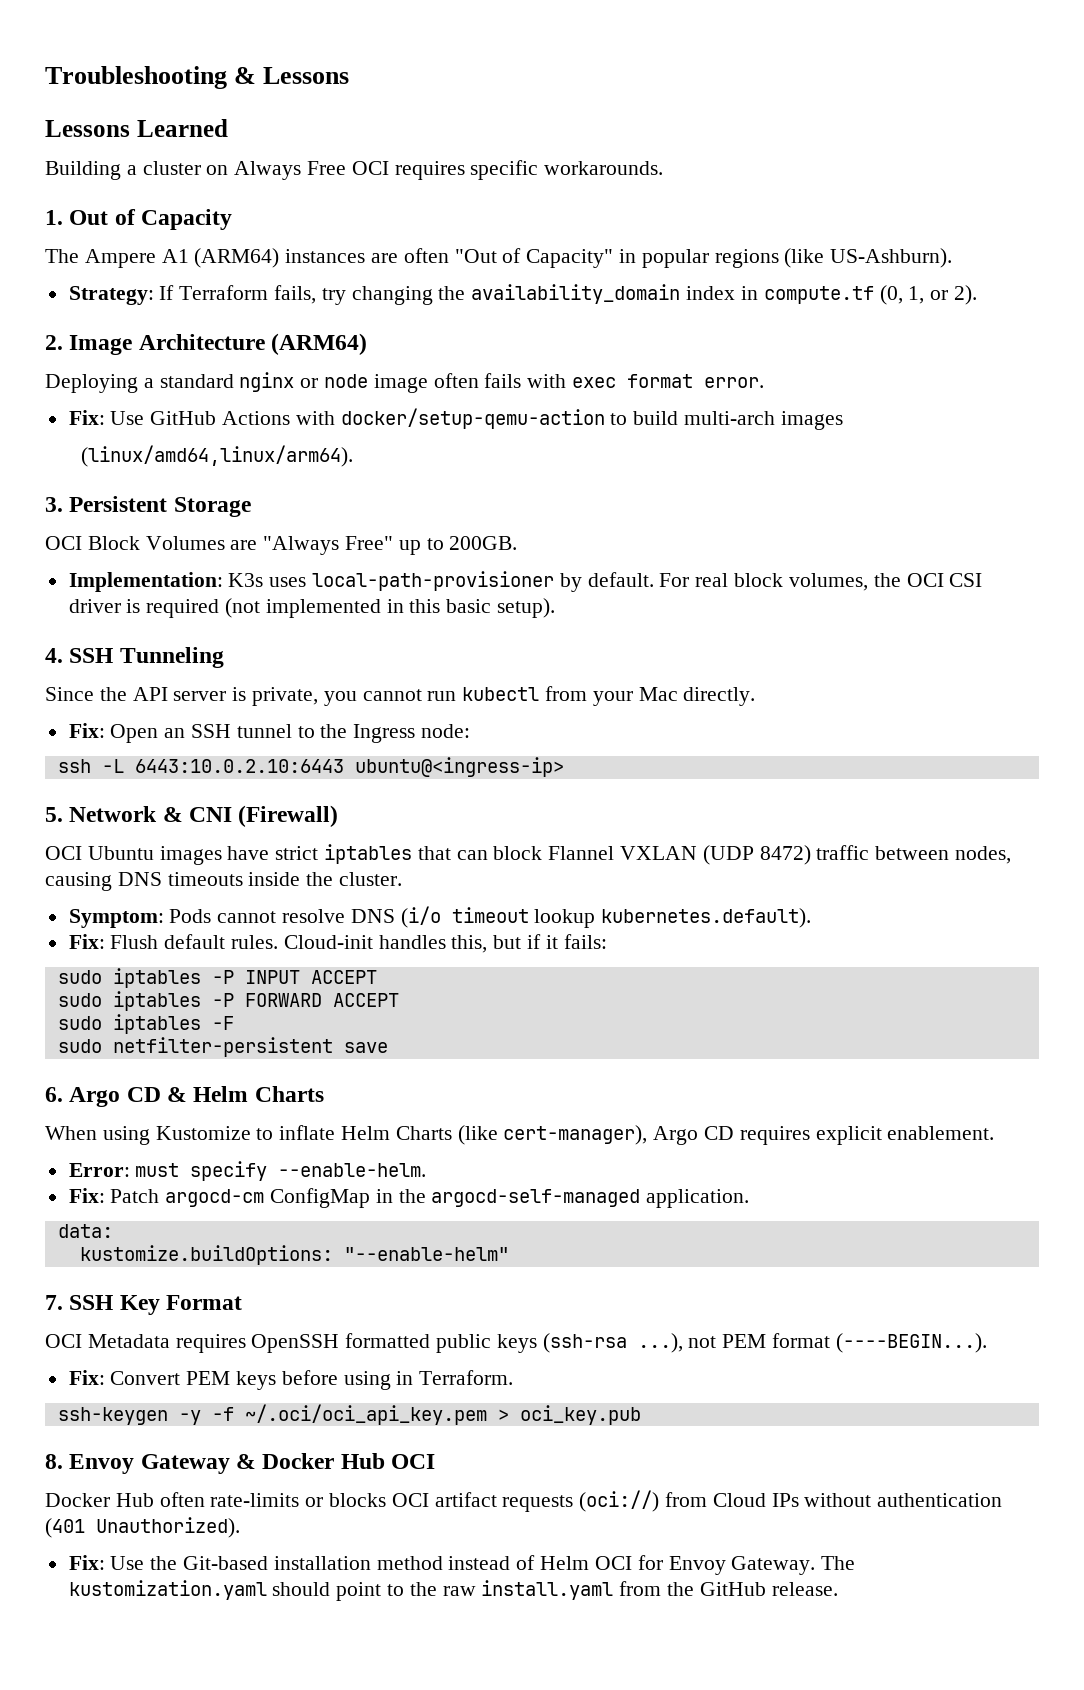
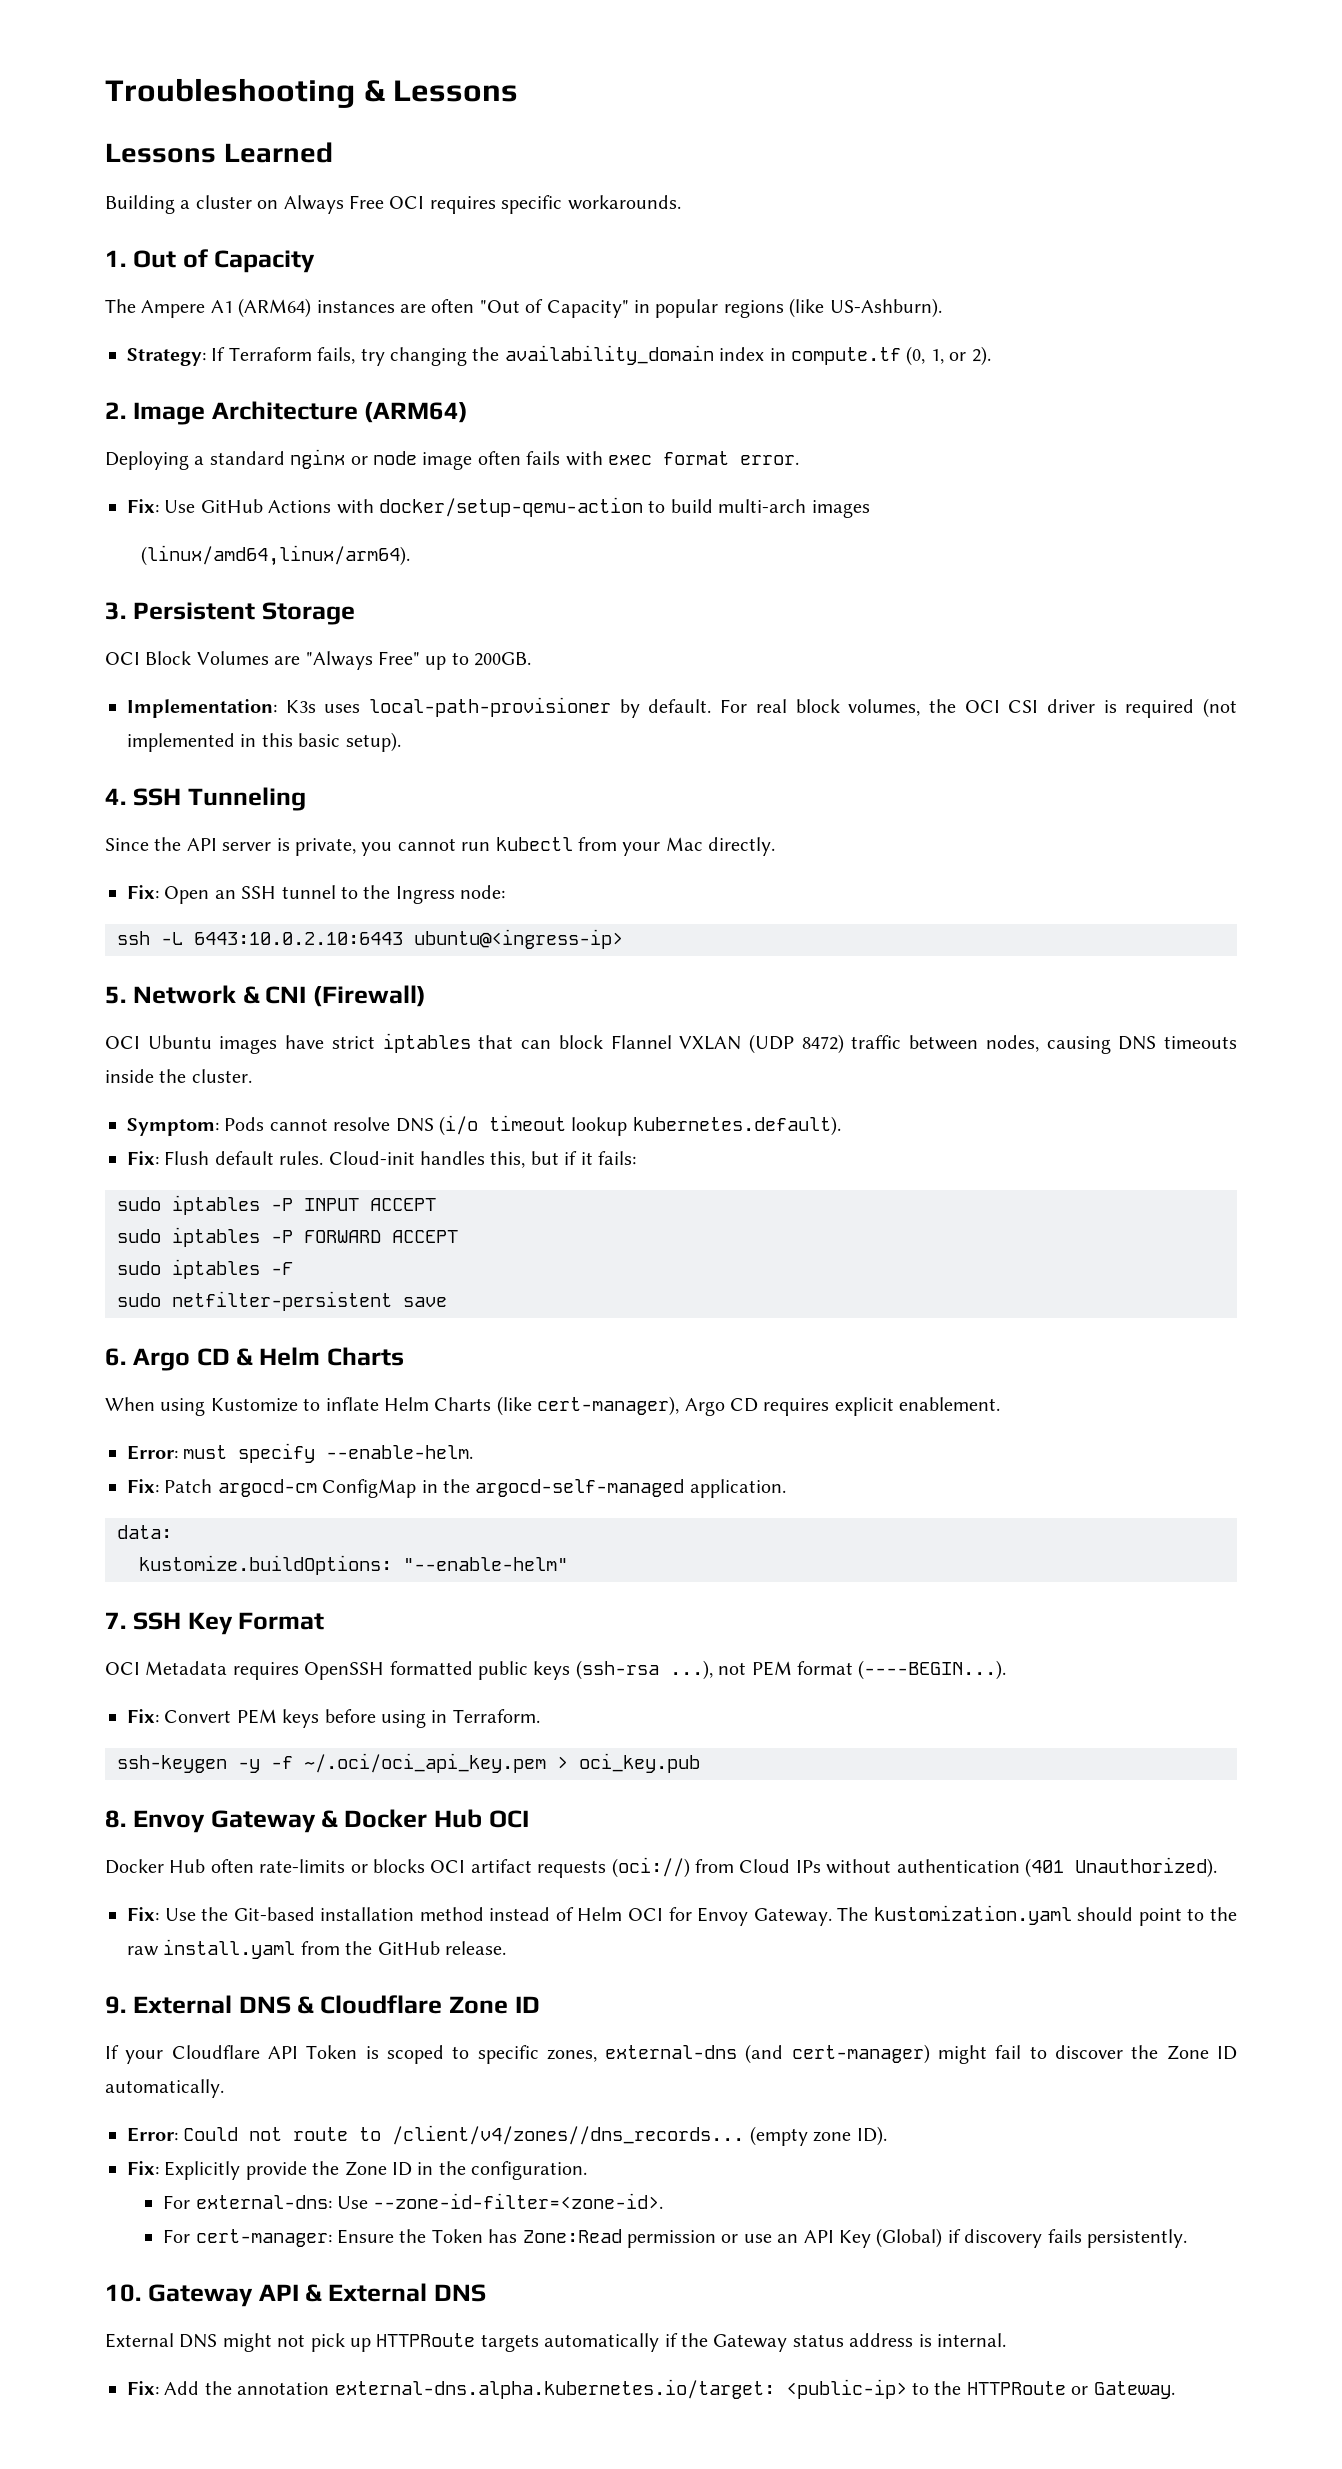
(838, 1589) none -> [105,1995,540,2014] [105,2044,1237,2064] [105,2079,224,2098] [127,2125,887,2146] [127,2161,588,2180] [163,2193,664,2209] [163,2228,1188,2248] [105,2283,486,2307] [105,2333,1006,2352] [127,2379,1175,2399] // 9. External DNS & Cloudflare Zone ID // If your Cloudflare API Token is scoped to specific zones, external-dns (and cert-manager) might fail to discover the Zone ID automatically. // Error: Could not route to /client/v4/zones//dns_records... (empty zone ID). // Fix: Explicitly provide the Zone ID in the configuration. // For external-dns: Use --zone-id-filter=<zone-id>. // For cert-manager: Ensure the Token has Zone:Read permission or use an API Key (Global) if discovery fails persistently. // 10. Gateway API & External DNS // External DNS might not pick up HTTPRoute targets automatically if the Gateway status address is internal. // Fix: Add the annotation external-dns.alpha.kubernetes.io/target: <public-ip> to the HTTPRoute or Gateway.

